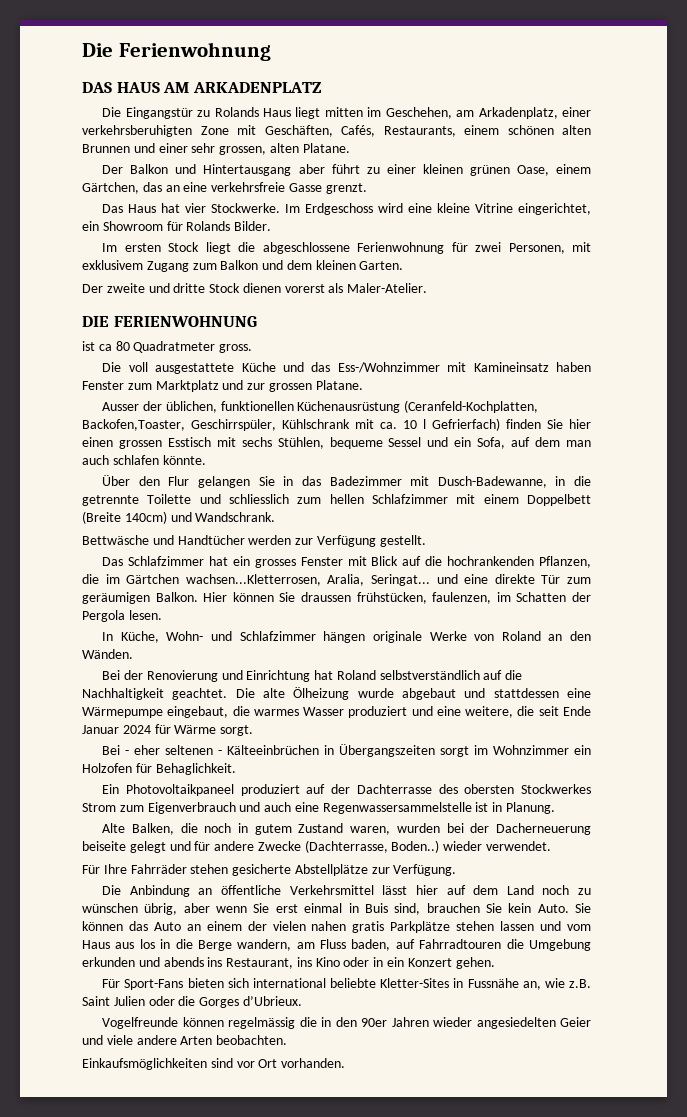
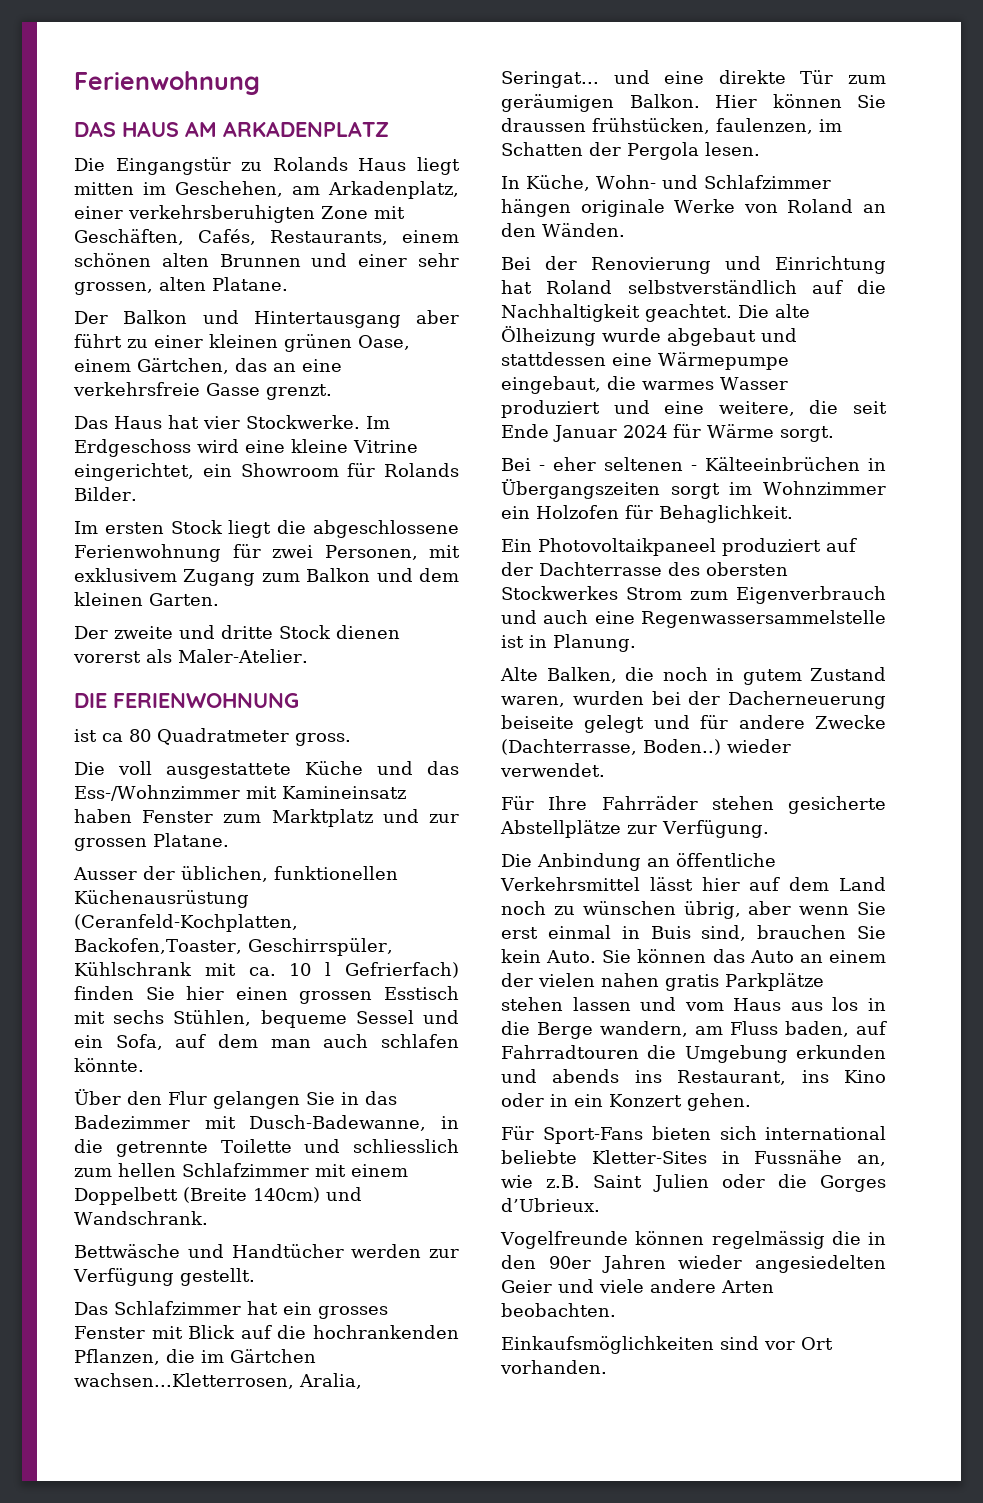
[82,43,113,57] Die -> (74, 83) none

